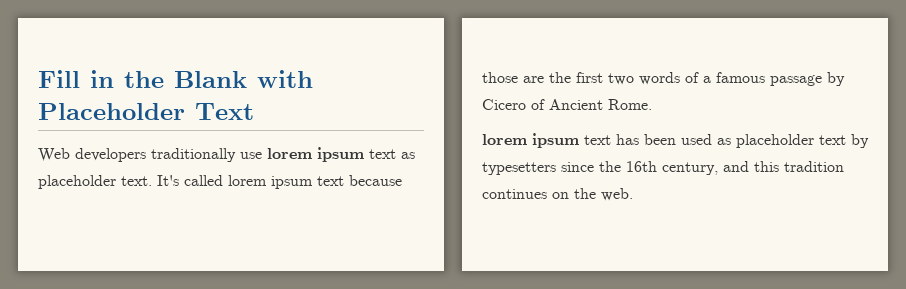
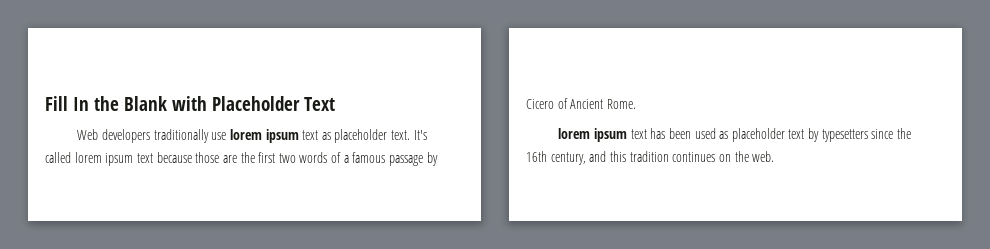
[90,70,114,88] in -> [73,97,89,111] In

